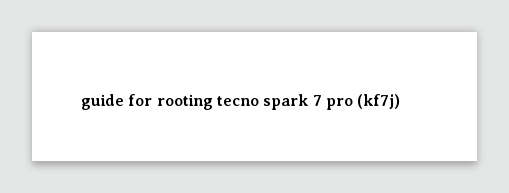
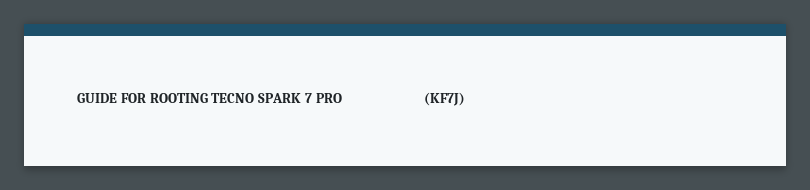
[81,94,401,110] guide for rooting tecno spark 7 pro (kf7j) -> [77,92,465,106] GUIDE FOR ROOTING TECNO SPARK 7 PRO (KF7J)

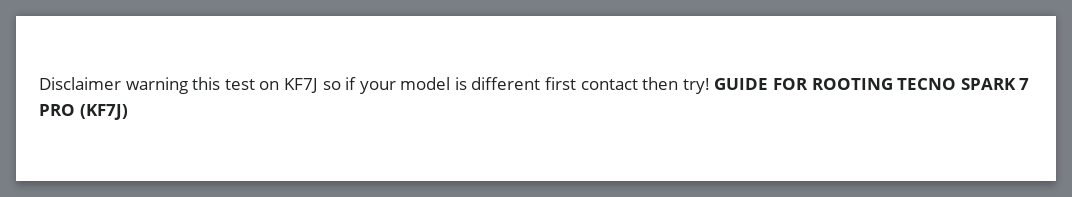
(77, 98) none -> [39,77,710,94] Disclaimer warning this test on KF7J so if your model is different first contact then try!

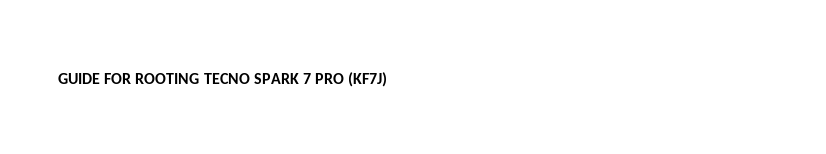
[39,77,710,94] Disclaimer warning this test on KF7J so if your model is different first contact then try! -> (58, 78) none

